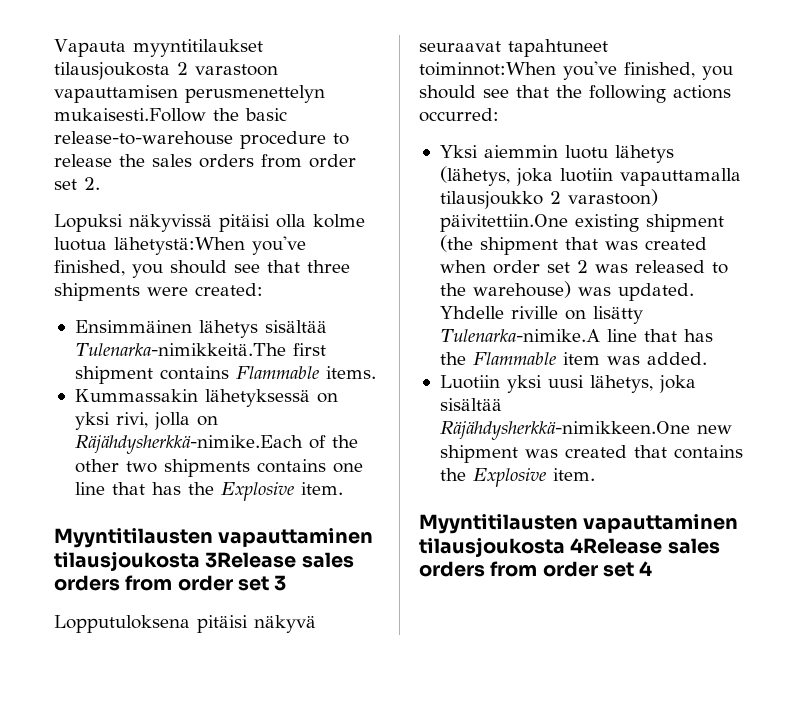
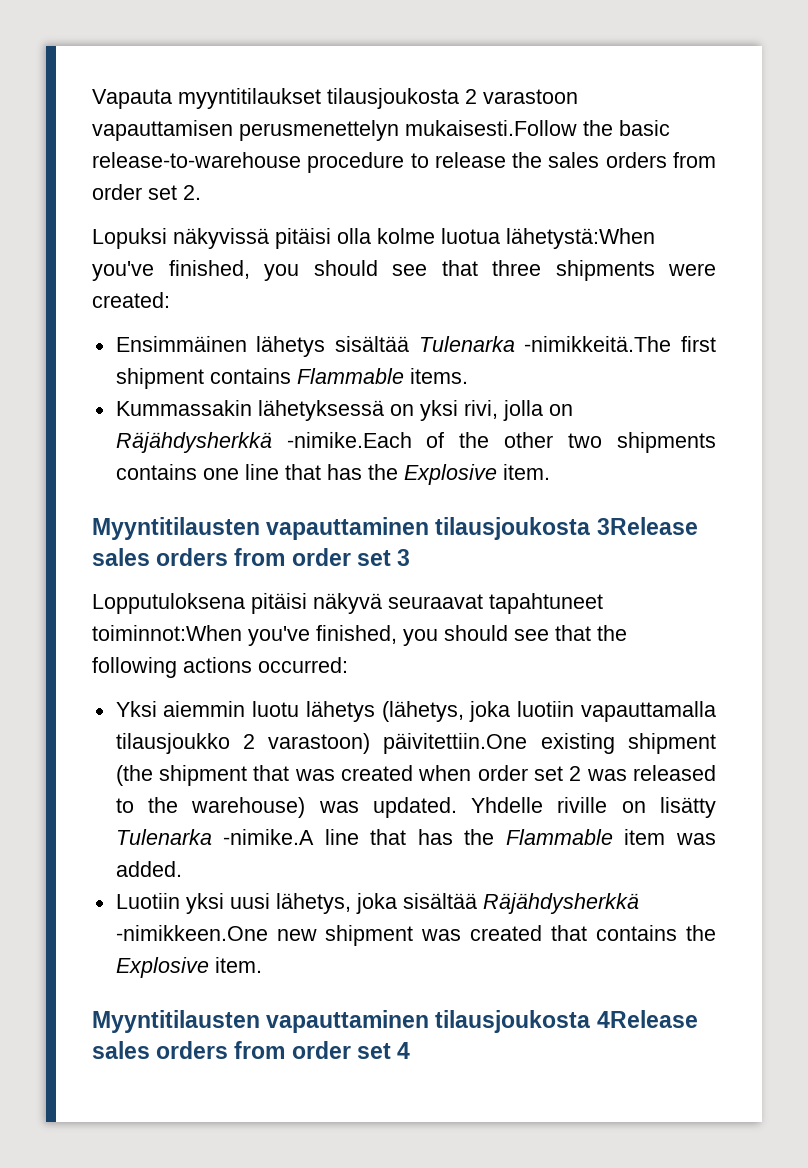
[74,343,286,356] Tulenarka-nimikkeitä.The -> [418,336,672,352] Tulenarka -nimikkeitä.The
[74,435,303,454] Räjähdysherkkä-nimike.Each -> [115,432,412,453] Räjähdysherkkä -nimike.Each
[439,329,600,342] Tulenarka-nimike.A -> [115,829,315,845] Tulenarka -nimike.A
[439,421,690,440] Räjähdysherkkä-nimikkeen.One -> [482,893,639,914] [115,925,268,941] Räjähdysherkkä -nimikkeen.One

